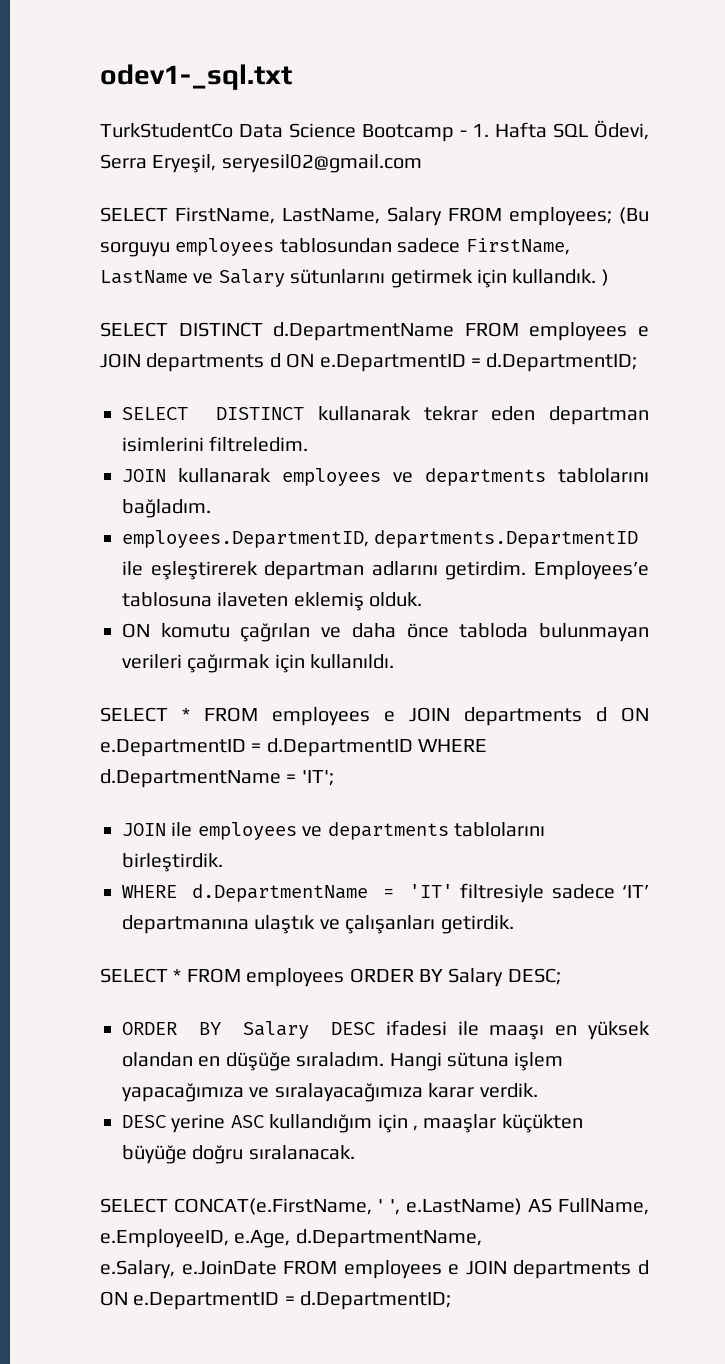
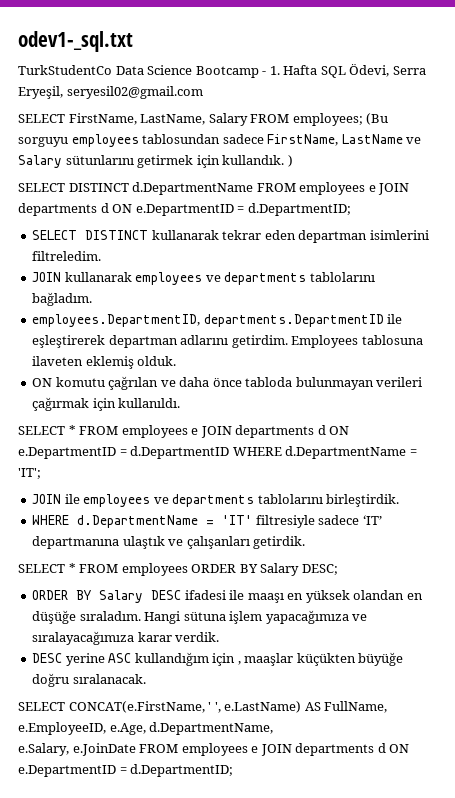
[534,561,649,580] Employees’e -> [291,335,359,348] Employees

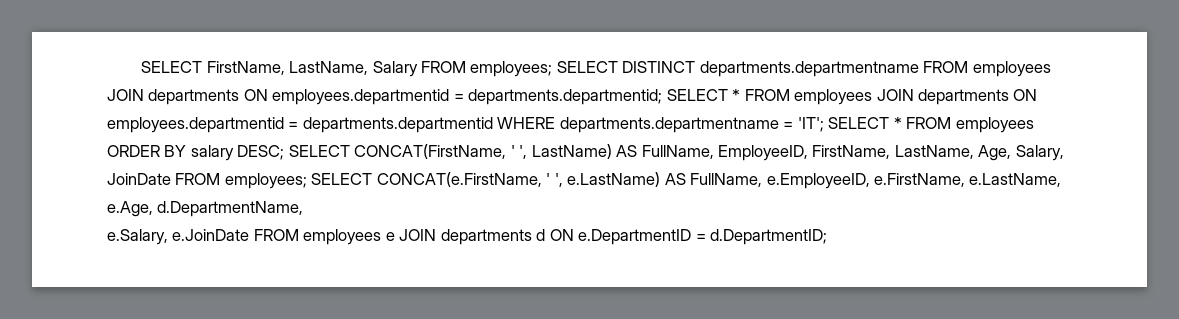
[18,31,133,52] [18,64,426,78] [18,86,203,99] odev1-_sql.txt // TurkStudentCo Data Science Bootcamp - 1. Hafta SQL Ödevi, Serra Eryeşil, seryesil02@gmail.com // -> (141, 67) none
[366,113,389,125] [18,134,422,147] [18,155,293,168] [18,182,410,195] [18,203,351,216] [32,230,429,243] [32,251,102,261] [32,272,375,285] [32,292,93,306] [32,314,403,327] [32,335,423,348] [32,356,177,369] [32,376,423,390] [32,397,181,411] [18,425,350,438] [18,446,417,459] [18,468,41,479] [32,494,400,507] [32,515,382,528] [32,536,306,549] (Bu sorguyu employees tablosundan sadece FirstName, LastName ve Salary sütunlarını getirmek için kullandık. ) // SELECT DISTINCT d.DepartmentName FROM employees e JOIN departments d ON e.DepartmentID = d.DepartmentID; // SELECT DISTINCT kullanarak tekrar eden departman isimlerini filtreledim. // JOIN kullanarak employees ve departments tablolarını bağladım. // employees.DepartmentID, departments.DepartmentID ile eşleştirerek departman adlarını getirdim. Employees tablosuna ilaveten eklemiş olduk. // ON komutu çağrılan ve daha önce tabloda bulunmayan verileri çağırmak için kullanıldı. // SELECT * FROM employees e JOIN departments d ON e.DepartmentID = d.DepartmentID WHERE d.DepartmentName = 'IT'; // JOIN ile employees ve departments tablolarını birleştirdik. // WHERE d.DepartmentName = 'IT' filtresiyle sadece ‘IT’ departmanına ulaştık ve çalışanları getirdik. // -> [556,61,1051,77] [107,89,1038,105] [107,117,824,133] SELECT DISTINCT departments.departmentname FROM employees JOIN departments ON employees.departmentid = departments.departmentid; SELECT * FROM employees JOIN departments ON employees.departmentid = departments.departmentid WHERE departments.departmentname = 'IT';
[260,563,300,576] Salary -> [190,145,234,161] salary
[32,590,423,603] [32,610,368,624] [32,631,220,645] [32,652,404,666] [32,673,146,687] // ORDER BY Salary DESC ifadesi ile maaşı en yüksek olandan en düşüğe sıraladım. Hangi sütuna işlem yapacağımıza ve sıralayacağımıza karar verdik. // DESC yerine ASC kullandığım için , maaşlar küçükten büyüğe doğru sıralanacak. // -> [288,144,1064,161] [107,173,307,189] SELECT CONCAT(FirstName, ' ', LastName) AS FullName, EmployeeID, FirstName, LastName, Age, Salary, JoinDate FROM employees;
(106, 728) none -> [874,173,1062,187] e.FirstName, e.LastName,

